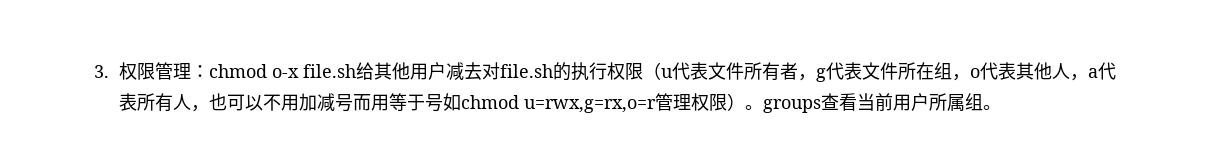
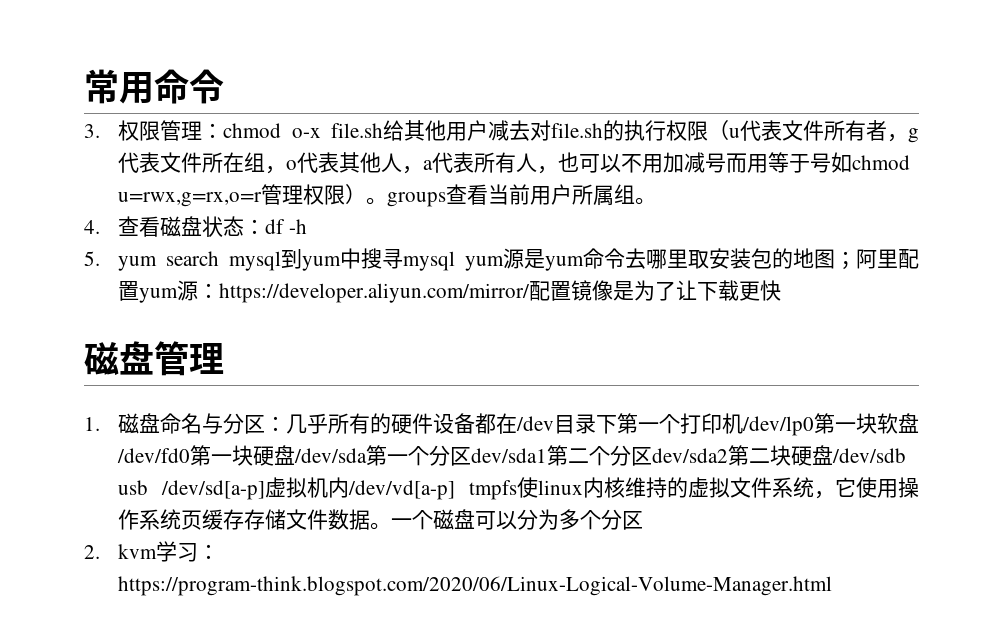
(94, 71) none -> [84,69,224,104] 常用命令 //
(1002, 107) none -> [84,216,307,237] [84,248,919,271] [117,280,781,303] [84,341,224,376] [84,413,919,436] [116,445,906,466] [117,477,919,500] [117,509,643,530] [84,541,219,562] [117,576,832,596] // 4.查看磁盘状态：df -h // 5. yum search mysql到yum中搜寻mysql yum源是yum命令去哪里取安装包的地图；阿里配置yum源：https://developer.aliyun.com/mirror/配置镜像是为了让下载更快 // 磁盘管理 // 1.磁盘命名与分区：几乎所有的硬件设备都在/dev目录下第一个打印机/dev/lp0第一块软盘/dev/fd0第一块硬盘/dev/sda第一个分区dev/sda1第二个分区dev/sda2第二块硬盘/dev/sdb usb /dev/sd[a-p]虚拟机内/dev/vd[a-p] tmpfs使linux内核维持的虚拟文件系统，它使用操作系统页缓存存储文件数据。一个磁盘可以分为多个分区 // 2. kvm学习：https://program-think.blogspot.com/2020/06/Linux-Logical-Volume-Manager.html

